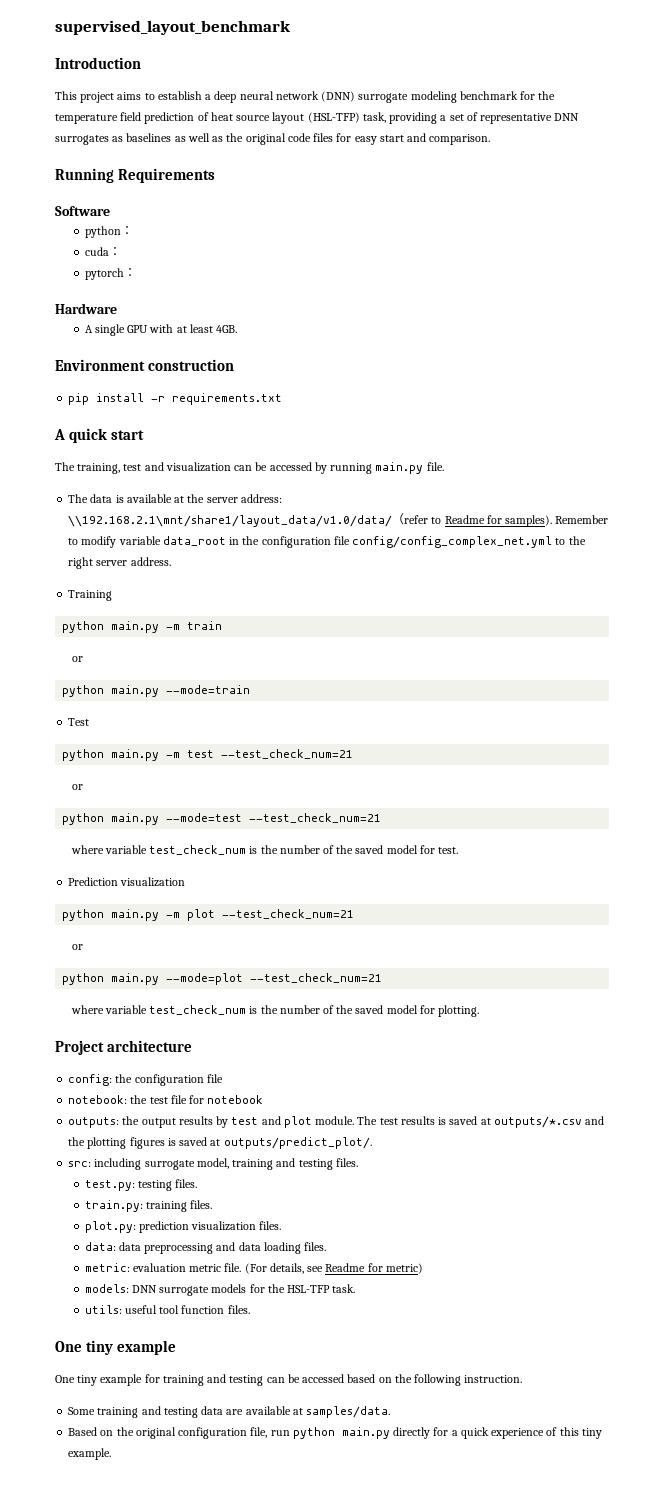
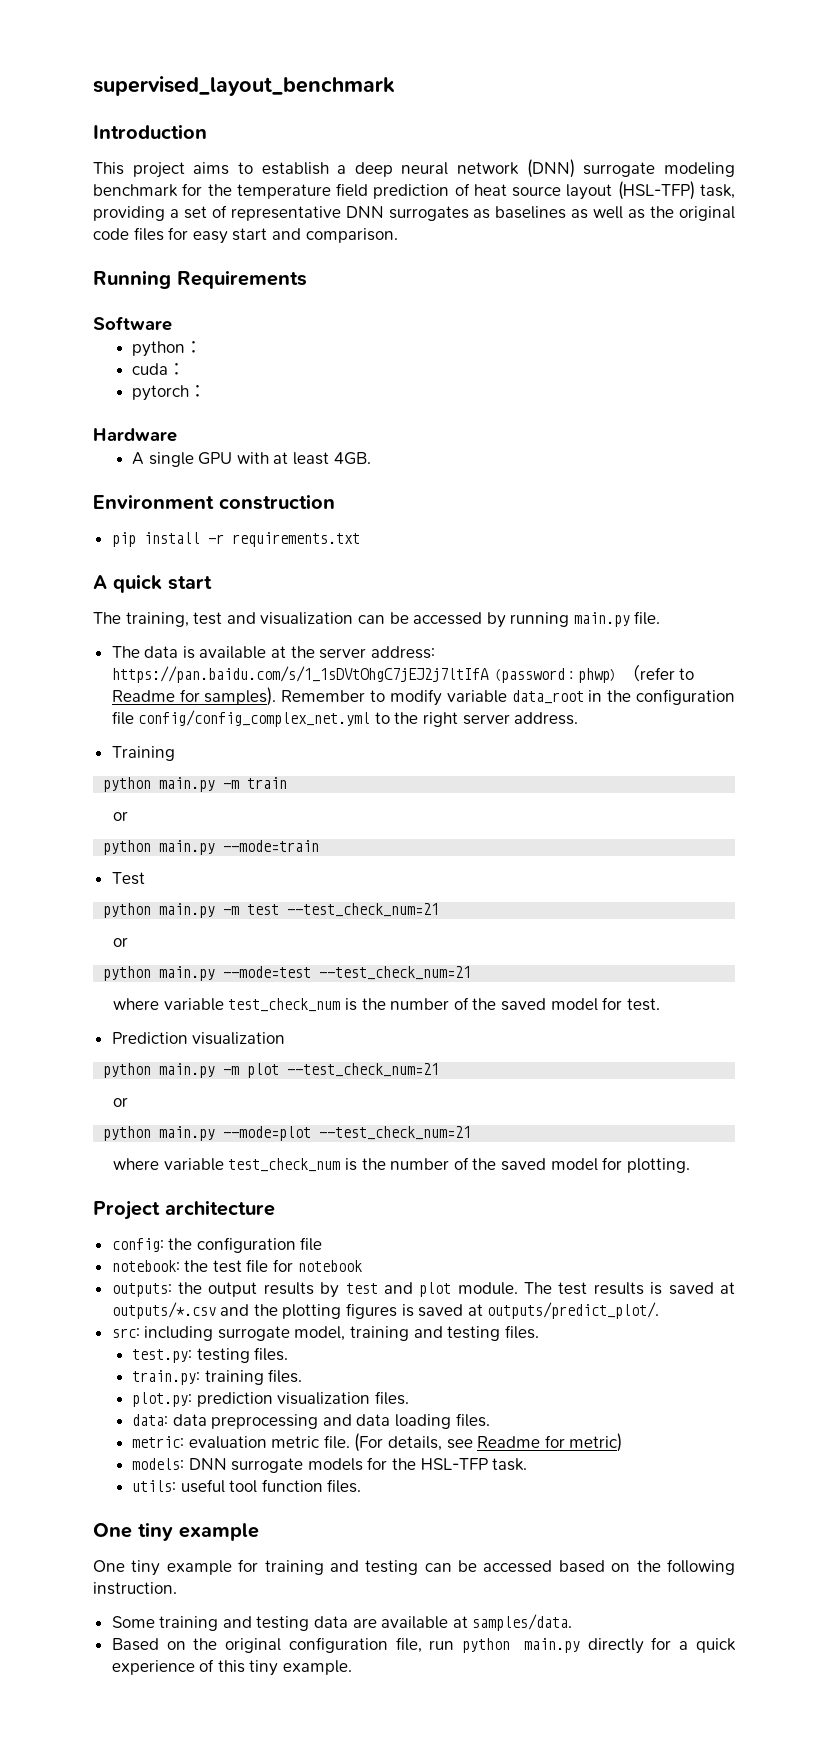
[68,515,393,527] \\192.168.2.1\mnt/share1/layout_data/v1.0/data/ -> [111,666,623,683] https://pan.baidu.com/s/1_1sDVtOhgC7jEJ2j7ltIfA（password：phwp）

